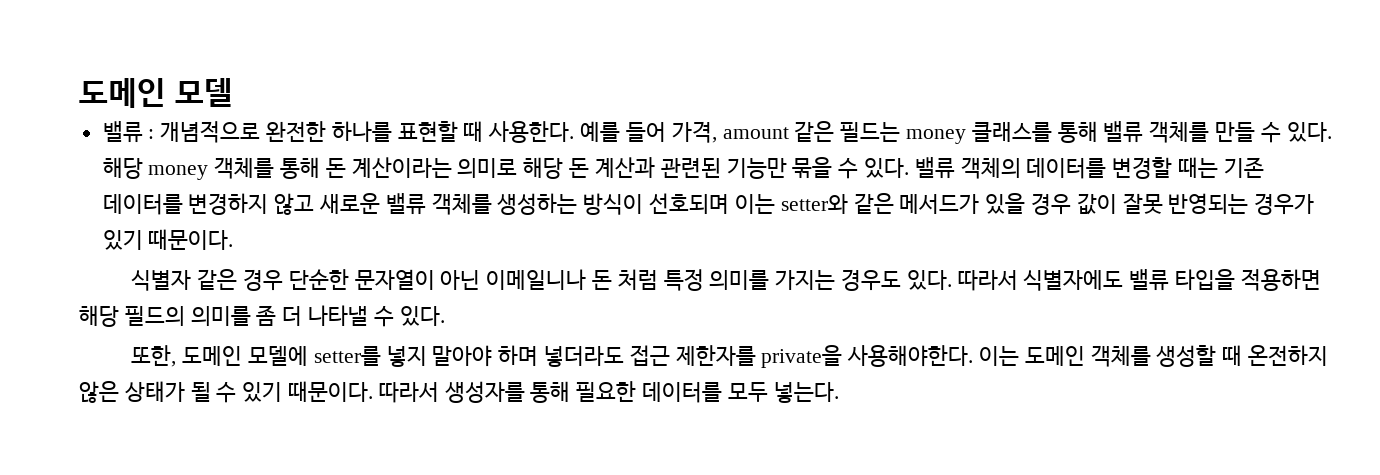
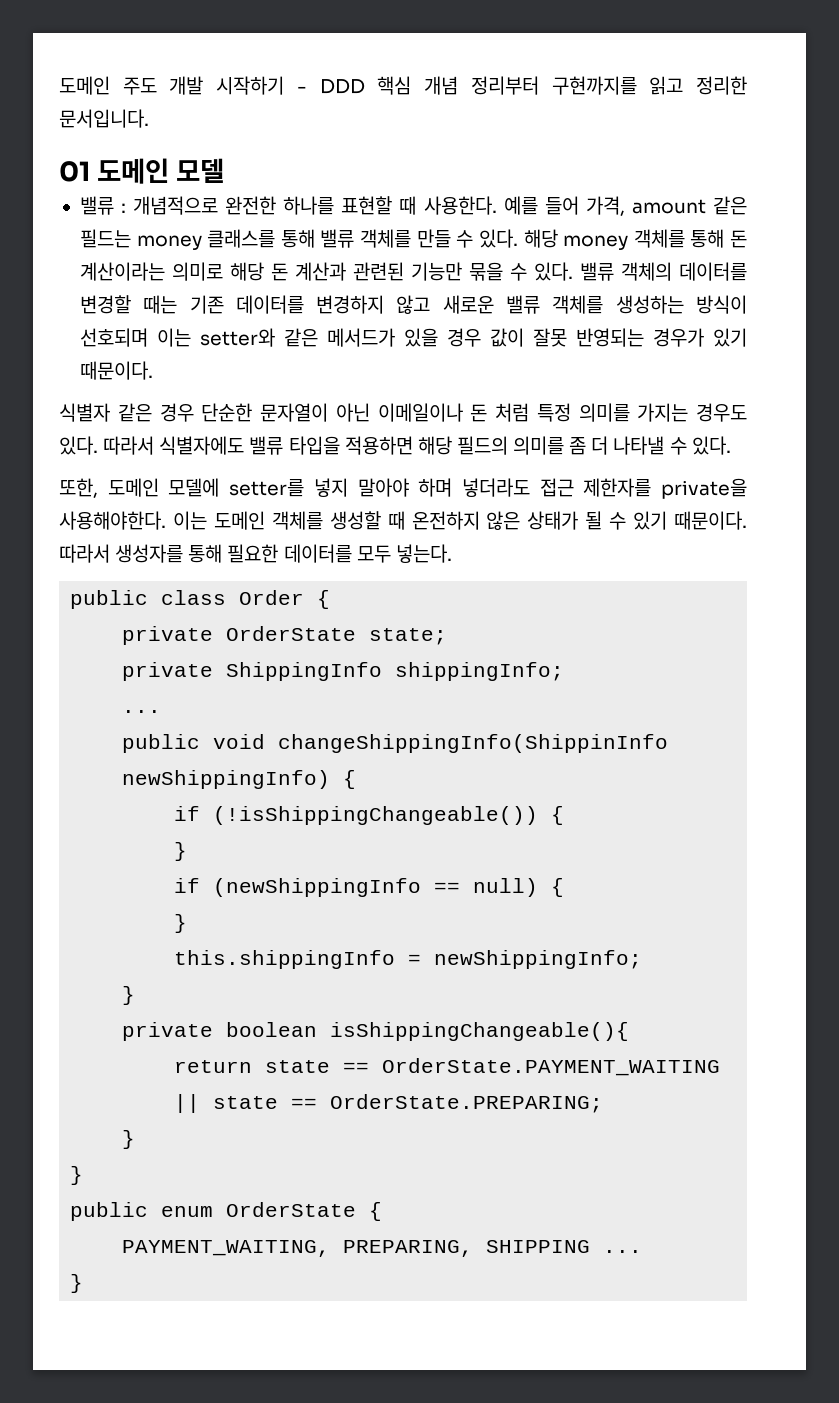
[79,78,166,108] 도메인 -> [59,76,748,95] [59,109,149,128] [59,158,170,184] 도메인 주도 개발 시작하기 - DDD 핵심 개념 정리부터 구현까지를 읽고 정리한 문서입니다. // 01 도메인
[486,269,587,290] 이메일니나 -> [377,403,463,422] 이메일이나
(839, 392) none -> [70,590,331,609] [122,626,448,645] [122,662,565,681] [122,710,162,713] [122,734,669,753] [122,770,357,789] [174,806,565,825] [174,842,188,861] [174,878,565,897] [174,914,188,933] [174,950,643,969] [122,986,136,1005] [122,1022,630,1041] [174,1058,721,1076] [174,1094,604,1113] [122,1130,136,1149] [70,1166,84,1185] [70,1202,383,1221] [122,1240,643,1257] [70,1274,84,1293] // public class Order { // private OrderState state; // private ShippingInfo shippingInfo; // ... // public void changeShippingInfo(ShippinInfo newShippingInfo) { // if (!isShippingChangeable()) { // } // if (newShippingInfo == null) { // } // this.shippingInfo = newShippingInfo; // } // private boolean isShippingChangeable(){ // return state == OrderState.PAYMENT_WAITING || state == OrderState.PREPARING; // } // } // public enum OrderState { // PAYMENT_WAITING, PREPARING, SHIPPING ... // }

